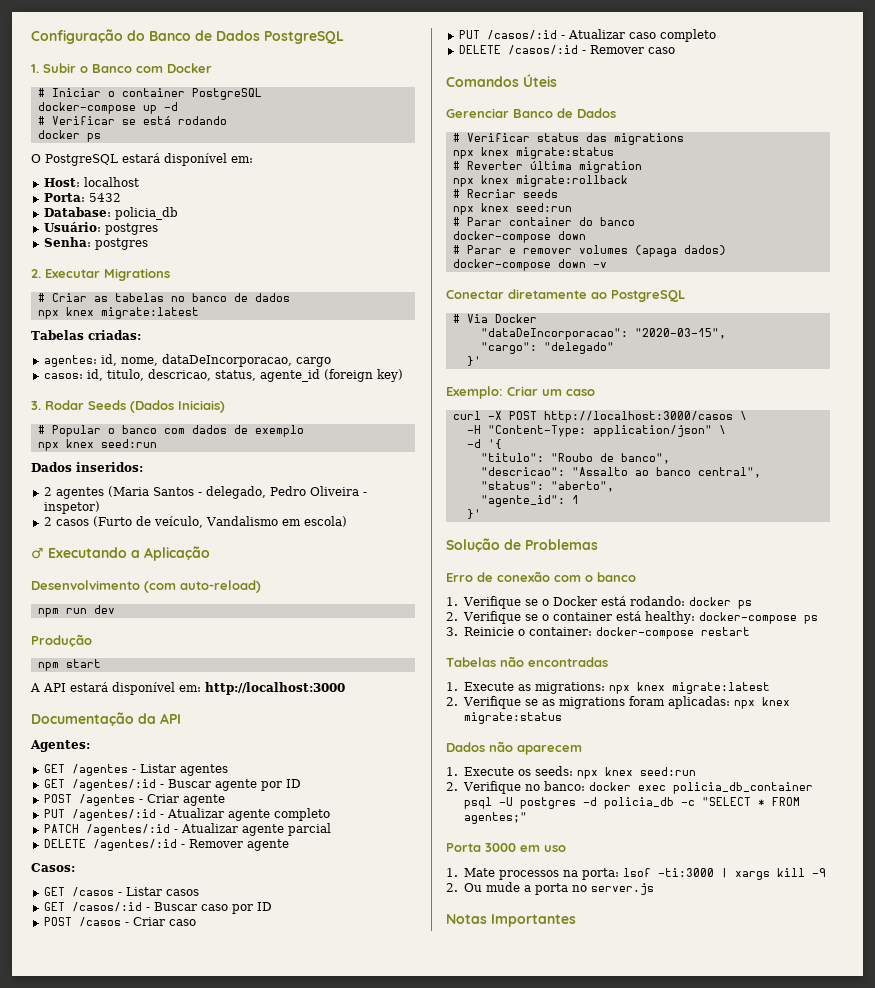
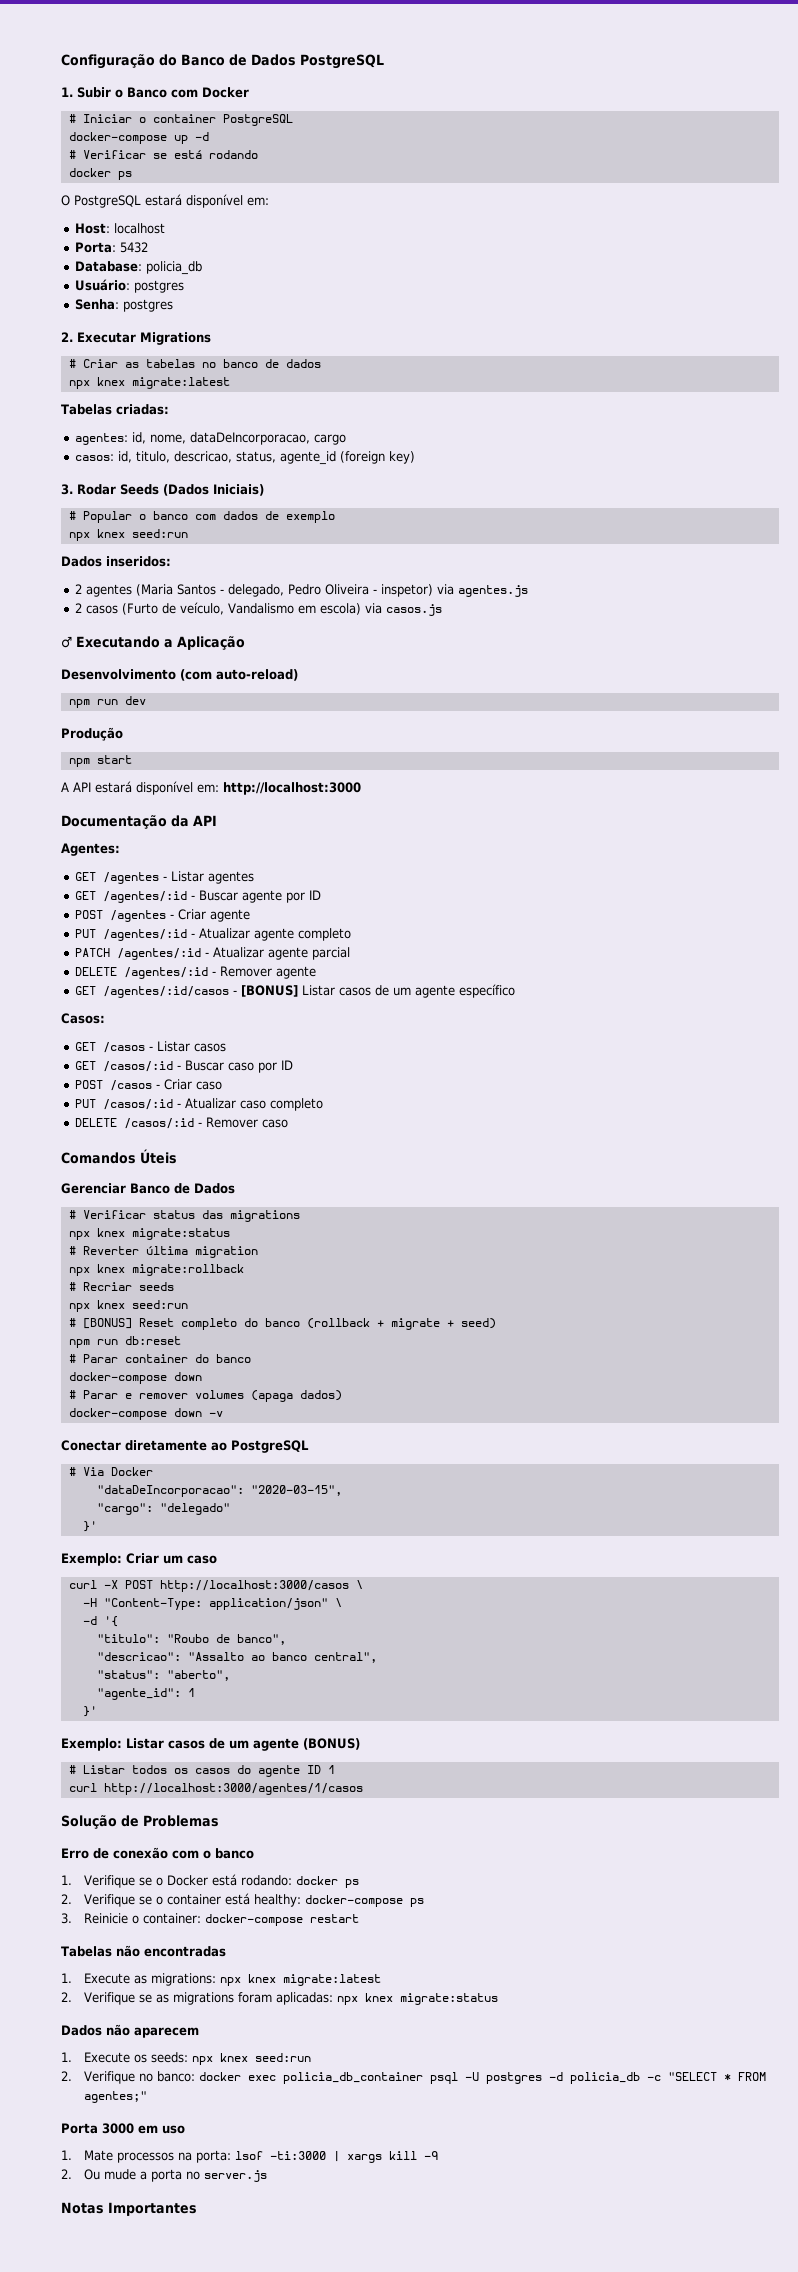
(100, 507) none -> [436,584,528,597] via agentes.js
(347, 521) none -> [364,603,442,616] via casos.js
(289, 845) none -> [74,984,515,998] // GET /agentes/:id/casos - [BONUS] Listar casos de um agente específico
(572, 207) none -> [68,1318,496,1330] [68,1336,181,1348] // # [BONUS] Reset completo do banco (rollback + migrate + seed) // npm run db:reset
(481, 514) none -> [61,1738,360,1751] [68,1765,335,1777] [68,1783,363,1795] // Exemplo: Listar casos de um agente (BONUS) // # Listar todos os casos do agente ID 1 // curl http://localhost:3000/agentes/1/casos

